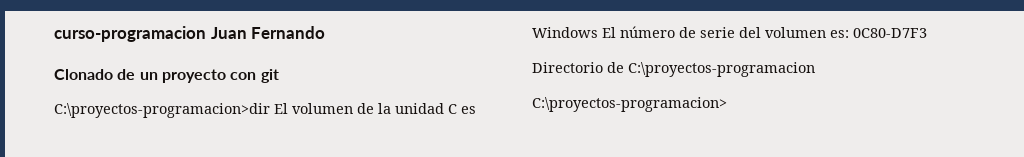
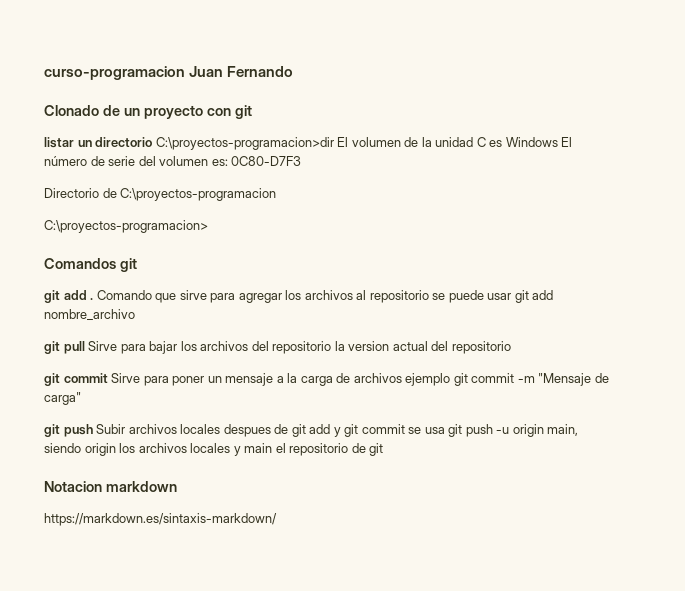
(279, 76) none -> [44,137,153,148] listar un directorio
(727, 104) none -> [44,258,137,272] [44,290,554,303] [44,309,135,321] [44,341,511,354] [44,373,609,386] [44,392,81,405] [44,424,579,437] [44,443,384,456] [44,481,177,492] [44,513,277,526] // Comandos git // git add . Comando que sirve para agregar los archivos al repositorio se puede usar git add nombre_archivo // git pull Sirve para bajar los archivos del repositorio la version actual del repositorio // git commit Sirve para poner un mensaje a la carga de archivos ejemplo git commit -m "Mensaje de carga" // git push Subir archivos locales despues de git add y git commit se usa git push -u origin main, siendo origin los archivos locales y main el repositorio de git // Notacion markdown // https://markdown.es/sintaxis-markdown/

